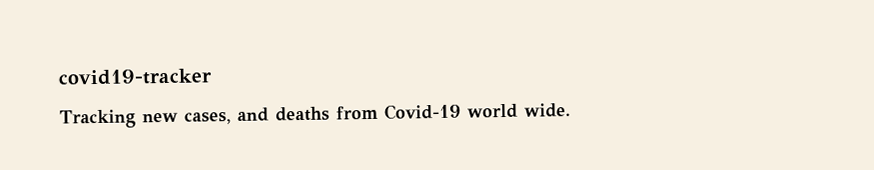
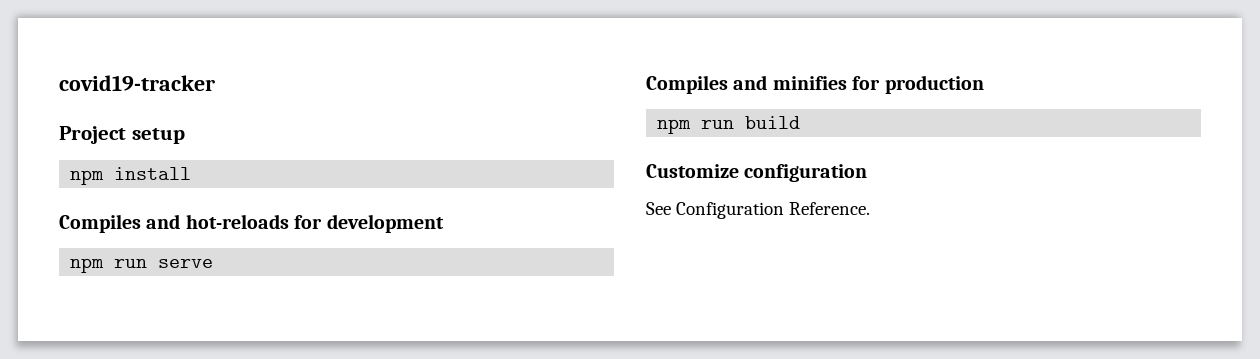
[59,103,571,129] Tracking new cases, and deaths from Covid-19 world wide. -> [59,126,185,144] [70,167,192,185] [59,214,444,233] [70,258,214,273] [646,75,984,94] [657,116,801,134] [646,164,868,182] [646,202,871,219] Project setup // npm install // Compiles and hot-reloads for development // npm run serve // Compiles and minifies for production // npm run build // Customize configuration // See Configuration Reference.

